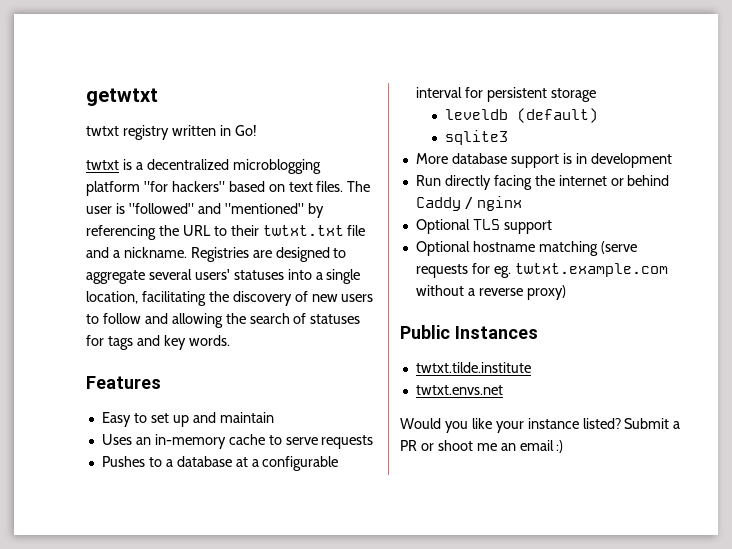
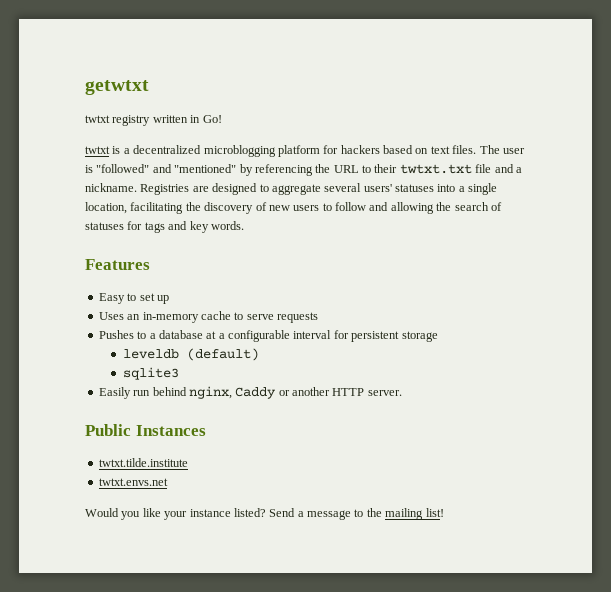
[143,181,225,192] "for hackers" -> [323,145,380,154] for hackers
[192,412,274,423] and maintain -> (169, 299) none
[415,153,672,168] [415,175,670,190] [415,196,522,211] [415,219,552,234] [415,241,637,256] [415,263,668,278] [415,285,566,300] More database support is in development // Run directly facing the internet or behind Caddy / nginx // Optional TLS support // Optional hostname matching (serve requests for eg. twtxt.example.com without a reverse proxy) -> [98,386,402,399] Easily run behind nginx, Caddy or another HTTP server.
[624,418,681,429] [400,440,564,453] Submit a PR or shoot me an email :) -> [269,508,444,520] Send a message to the mailing list!

